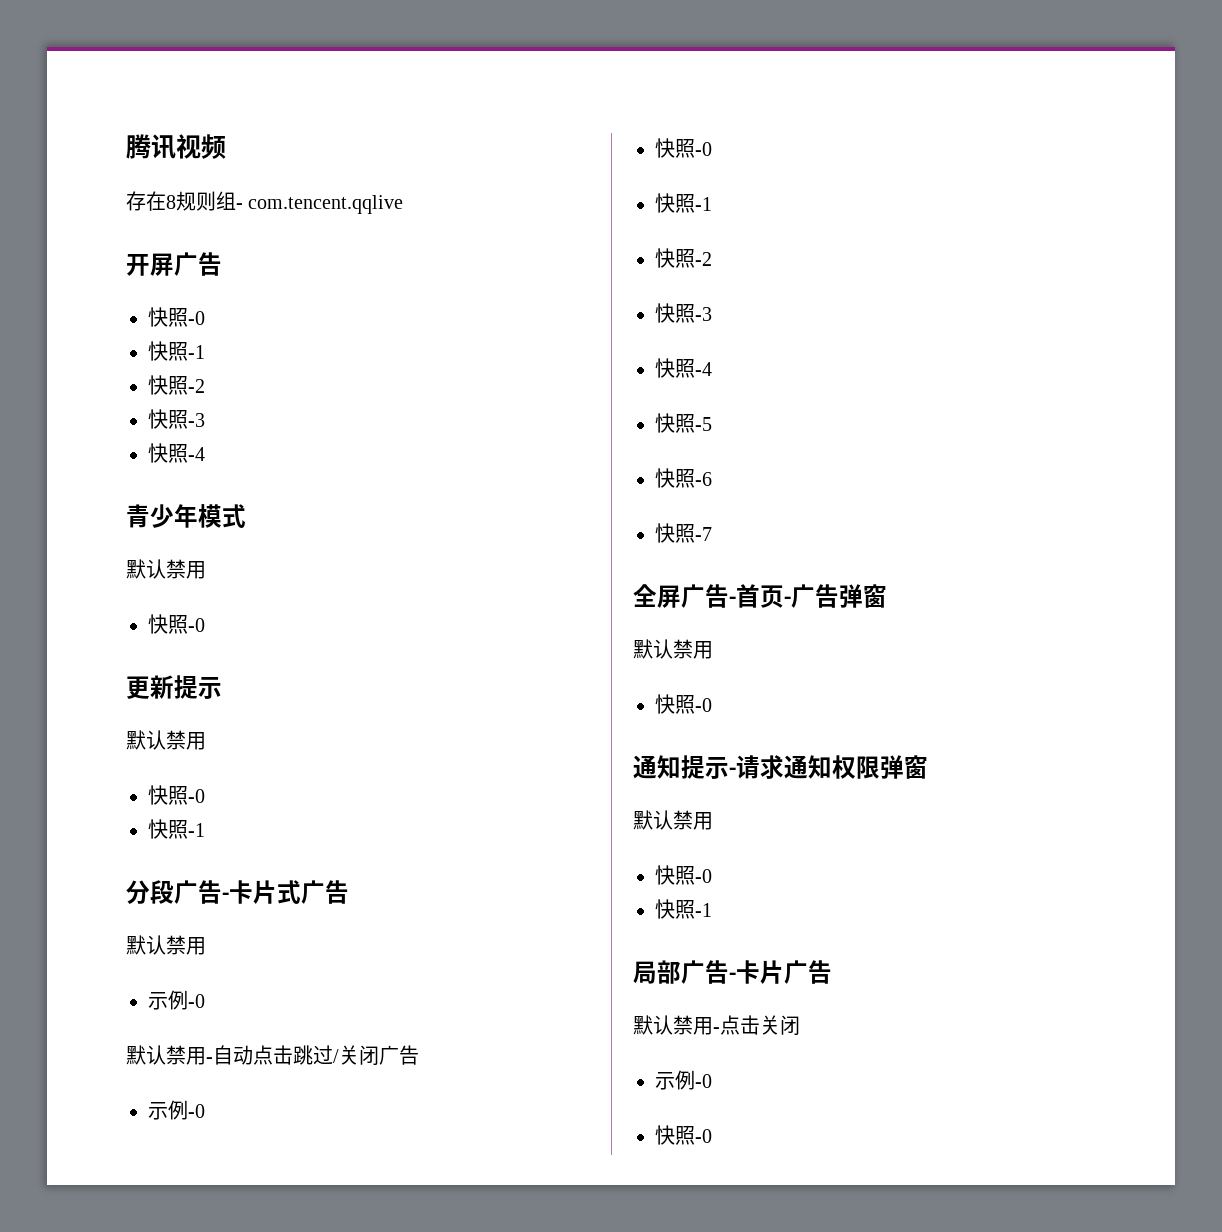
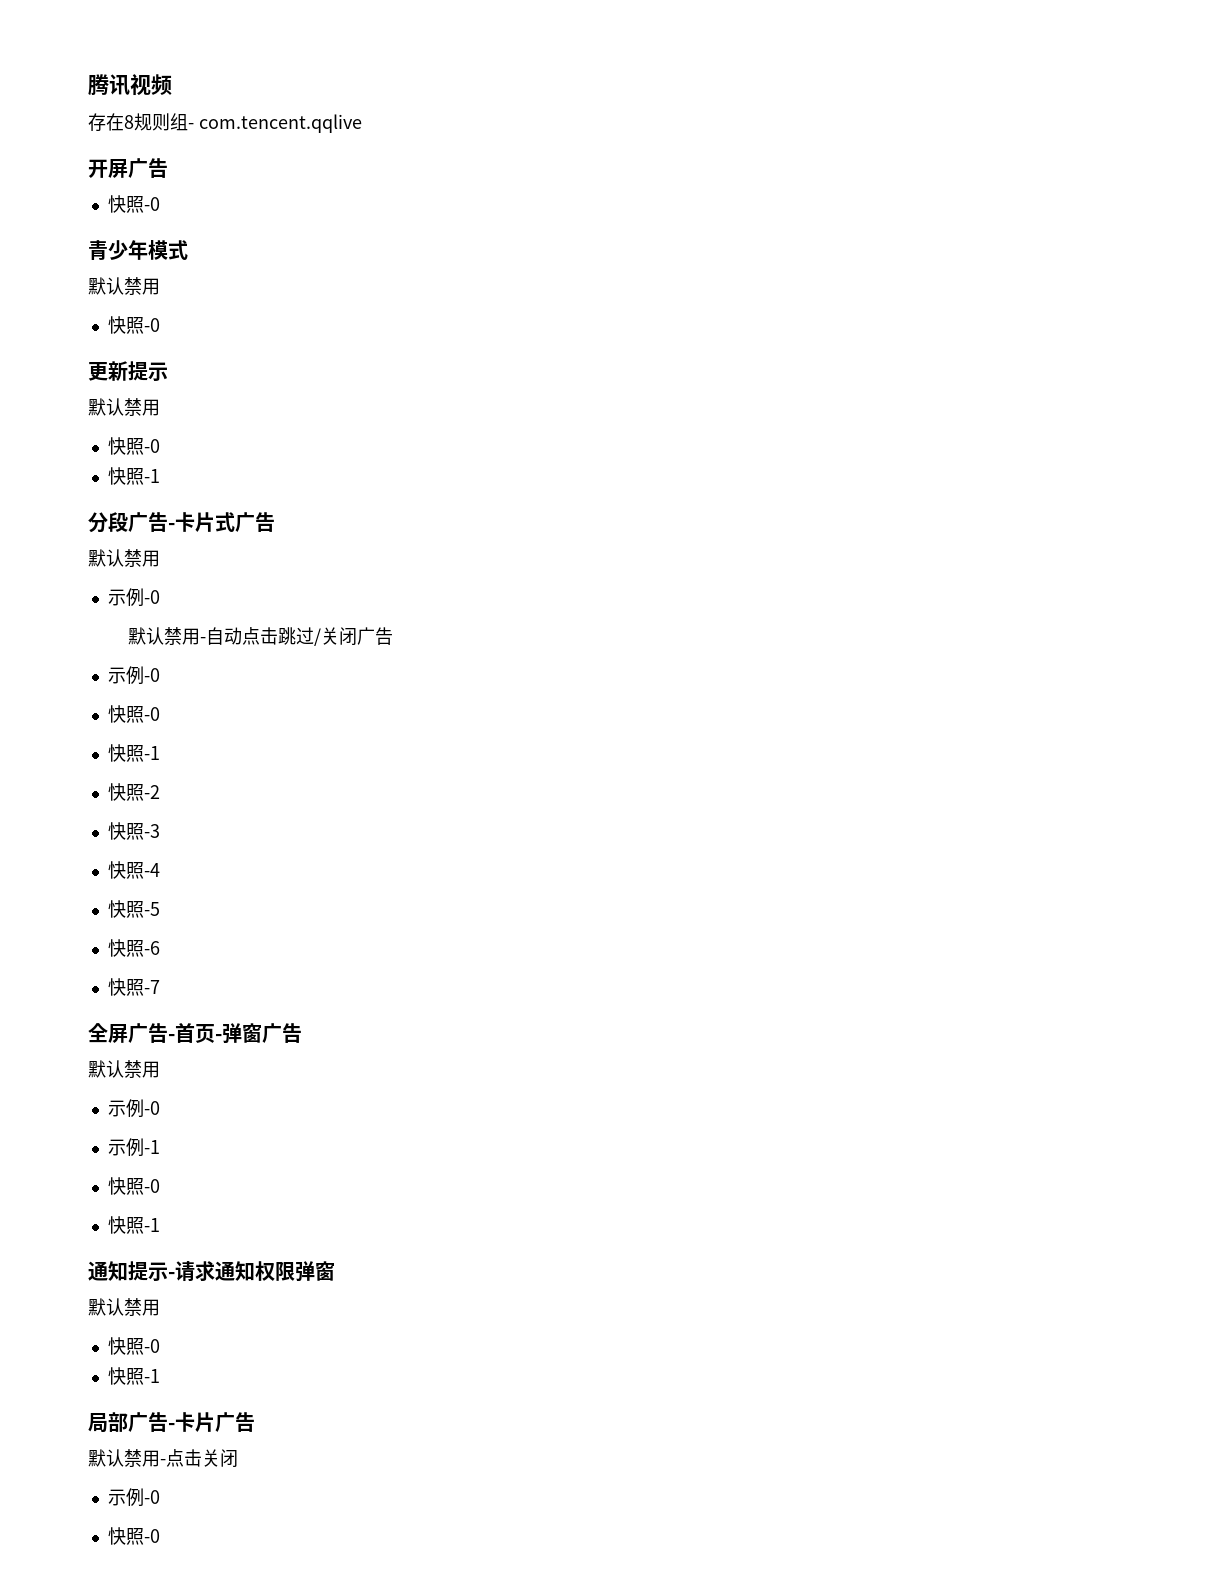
[148,341,205,361] [148,375,205,395] [148,409,205,429] [148,443,205,463] // 快照-1 // 快照-2 // 快照-3 // 快照-4 -> (160, 204) none
[791,584,887,608] [633,639,713,659] [655,694,712,714] 广告弹窗 // 默认禁用 // 快照-0 -> [222,1023,302,1044] [88,1060,160,1078] [107,1099,160,1118] [107,1138,160,1157] [107,1177,160,1195] [107,1216,160,1234] 弹窗广告 // 默认禁用 // 示例-0 // 示例-1 // 快照-0 // 快照-1

